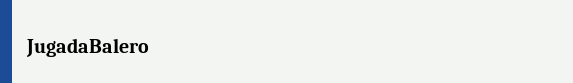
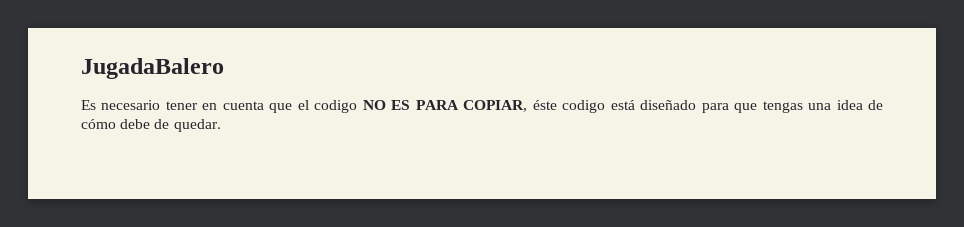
(149, 47) none -> [81,100,884,113] [81,119,221,132] // Es necesario tener en cuenta que el codigo NO ES PARA COPIAR, éste codigo está diseñado para que tengas una idea de cómo debe de quedar.

